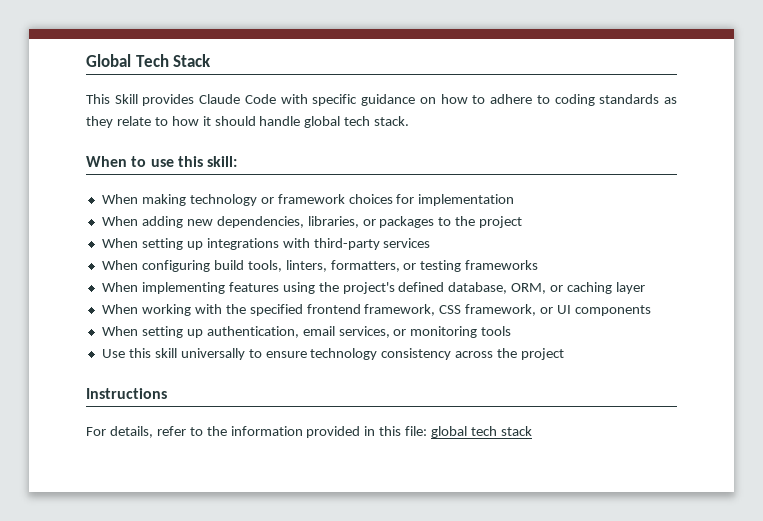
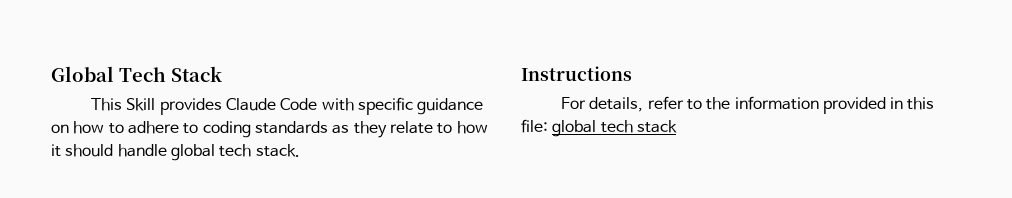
[86,156,238,167] [101,194,515,206] [101,216,523,228] [101,238,431,250] [101,260,539,272] [101,282,646,294] [101,304,652,316] [101,326,512,338] [101,348,565,360] // When to use this skill: // When making technology or framework choices for implementation // When adding new dependencies, libraries, or packages to the project // When setting up integrations with third-party services // When configuring build tools, linters, formatters, or testing frameworks // When implementing features using the project's defined database, ORM, or caching layer // When working with the specified frontend framework, CSS framework, or UI components // When setting up authentication, email services, or monitoring tools // Use this skill universally to ensure technology consistency across the project -> (300, 150) none

